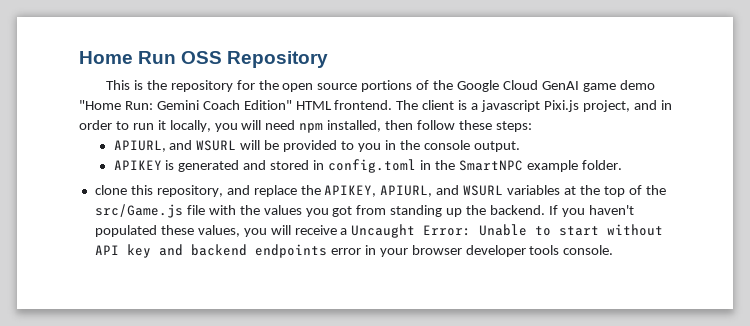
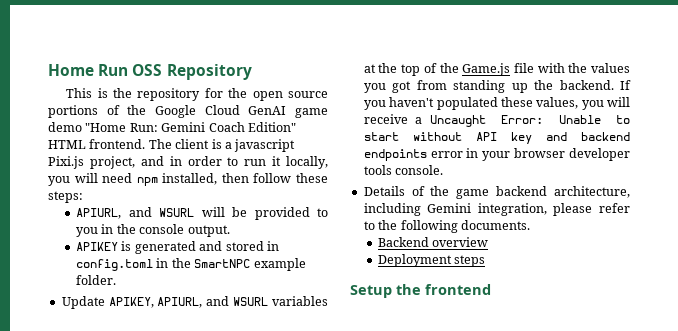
[94,185,321,197] clone this repository, and replace the -> [61,296,105,309] Update
[94,204,183,218] src/Game.js -> [462,63,511,76] Game.js
(614, 250) none -> [363,186,630,199] [363,203,630,216] [363,220,530,233] [378,237,489,247] [378,254,486,267] [350,284,491,298] // Details of the game backend architecture, including Gemini integration, please refer to the following documents. // Backend overview // Deployment steps // Setup the frontend

